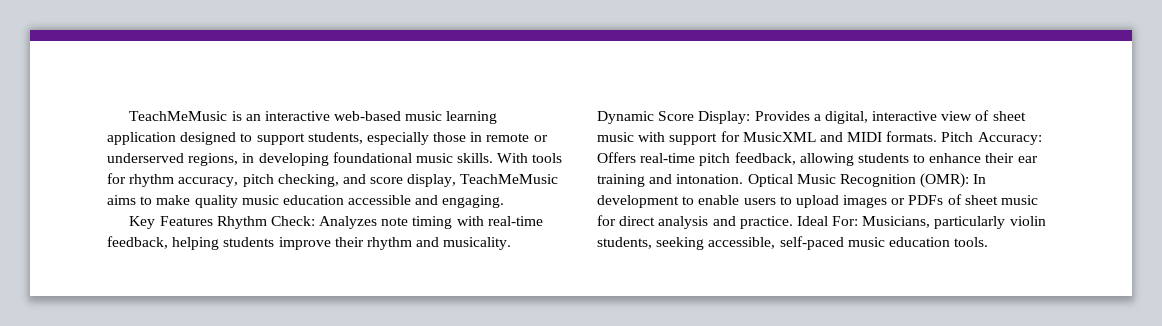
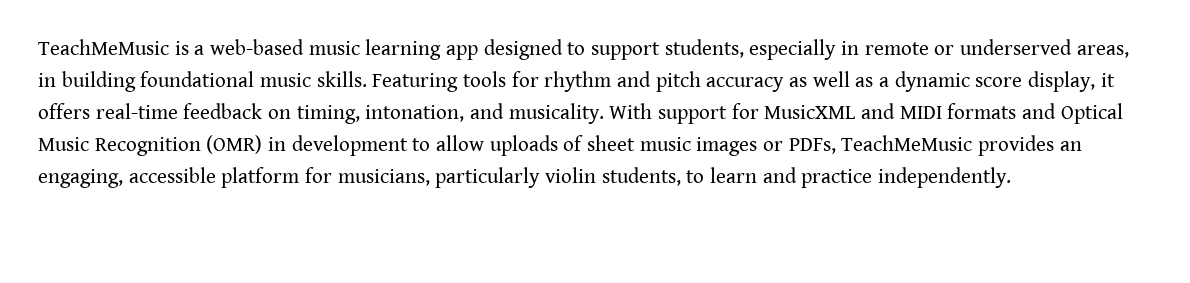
[245,111,330,121] an interactive -> [194,45,205,55] a
[107,132,176,145] application -> [446,45,479,60] app
[433,132,467,142] those -> (837, 49) none
[188,153,329,166] regions, in developing -> [1076,45,1129,58] [38,71,136,92] areas, in building
[497,153,529,163] With -> [372,73,459,92] Featuring
[178,174,559,187] [107,195,505,208] [129,216,543,229] [107,236,512,250] [597,110,1026,124] [597,132,666,142] accuracy, pitch checking, and score display, TeachMeMusic aims to make quality music education accessible and engaging. // Key Features Rhythm Check: Analyzes note timing with real-time feedback, helping students improve their rhythm and musicality. Dynamic Score Display: Provides a digital, interactive view of sheet music with -> [617,71,1115,92] [38,103,653,124] and pitch accuracy as well as a dynamic score display, it offers real-time feedback on timing, intonation, and musicality. With
[886,131,1042,145] [597,152,1038,166] [597,173,987,188] [597,194,1039,208] [597,215,1046,229] [597,236,989,250] formats. Pitch Accuracy: Offers real-time pitch feedback, allowing students to enhance their ear training and intonation. Optical Music Recognition (OMR): In development to enable users to upload images or PDFs of sheet music for direct analysis and practice. Ideal For: Musicians, particularly violin students, seeking accessible, self-paced music education tools. -> [947,103,1123,124] [38,135,1082,156] [38,167,1012,188] formats and Optical Music Recognition (OMR) in development to allow uploads of sheet music images or PDFs, TeachMeMusic provides an engaging, accessible platform for musicians, particularly violin students, to learn and practice independently.

